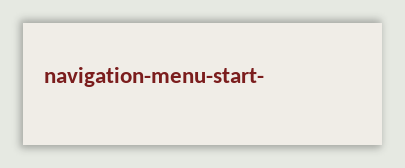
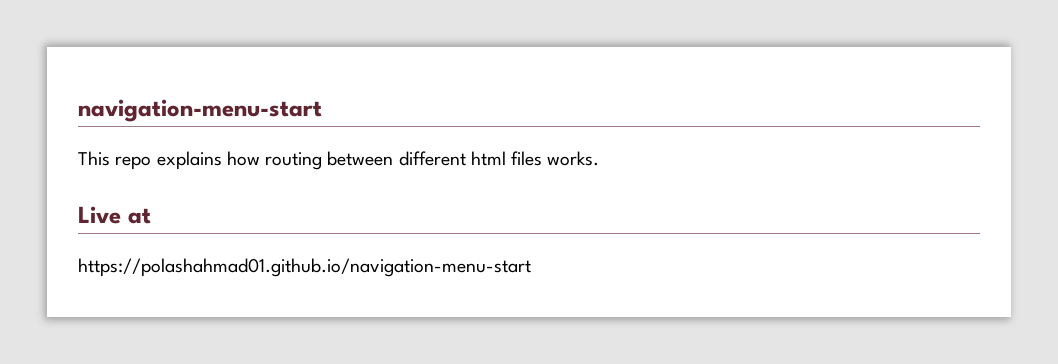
[44,67,264,87] navigation-menu-start- -> [78,99,322,122] [78,151,600,170] [78,206,151,224] [78,258,531,277] navigation-menu-start // This repo explains how routing between different html files works. // Live at // https://polashahmad01.github.io/navigation-menu-start

